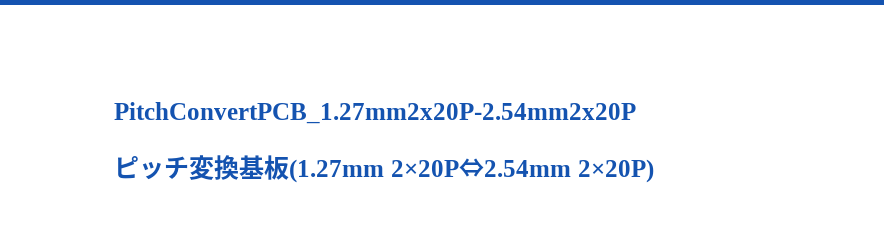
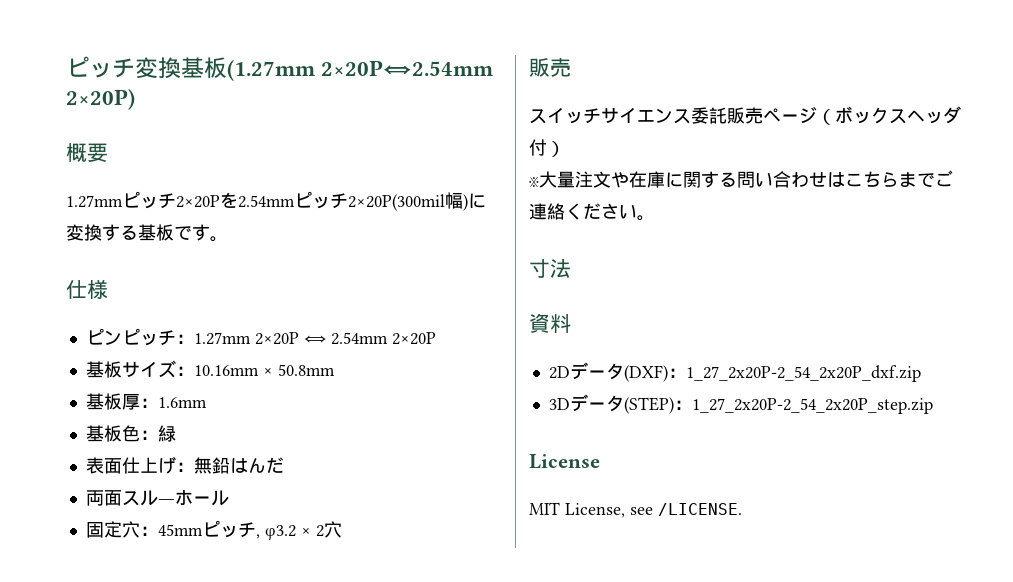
[114,102,636,124] PitchConvertPCB_1.27mm2x20P-2.54mm2x20P // -> (66, 66) none
(654, 171) none -> [66,143,108,162] [66,191,486,211] [66,224,228,242] [66,279,108,299] [85,328,436,346] [85,360,335,378] [85,393,207,410] [85,425,176,442] [85,456,284,474] [85,490,229,506] [85,520,342,540] [529,58,571,77] [529,106,961,125] [529,139,565,157] [529,170,953,188] [529,203,655,221] [529,259,571,278] [529,313,571,333] [548,362,921,382] [548,394,933,414] [529,454,600,469] [529,502,742,518] // 概要 // 1.27mmピッチ2×20Pを2.54mmピッチ2×20P(300mil幅)に変換する基板です。 // 仕様 // ピンピッチ：1.27mm 2×20P ⇔ 2.54mm 2×20P // 基板サイズ：10.16mm × 50.8mm // 基板厚：1.6mm // 基板色：緑 // 表面仕上げ：無鉛はんだ // 両面スル―ホール // 固定穴：45mmピッチ, φ3.2 × 2穴 // 販売 // スイッチサイエンス委託販売ページ（ボックスヘッダ付） // ※大量注文や在庫に関する問い合わせはこちらまでご連絡ください。 // 寸法 // 資料 // 2Dデータ(DXF)：1_27_2x20P-2_54_2x20P_dxf.zip // 3Dデータ(STEP)：1_27_2x20P-2_54_2x20P_step.zip // License // MIT License, see /LICENSE.

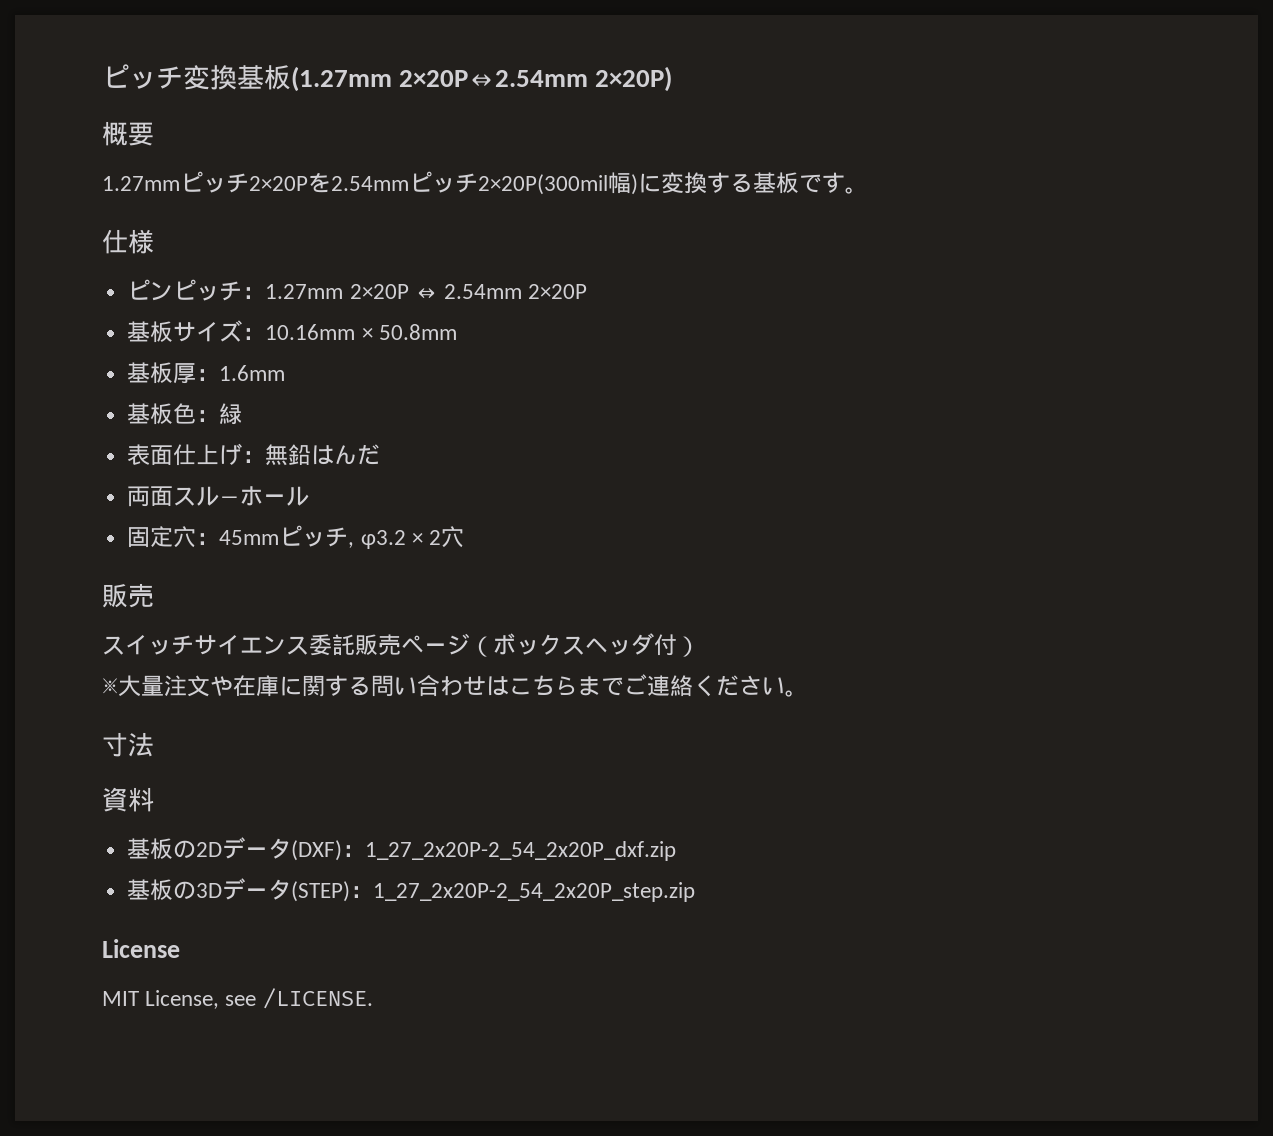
(571, 323) none -> [127,838,197,860] 基板の
(921, 373) none -> [127,879,197,901] 基板の

